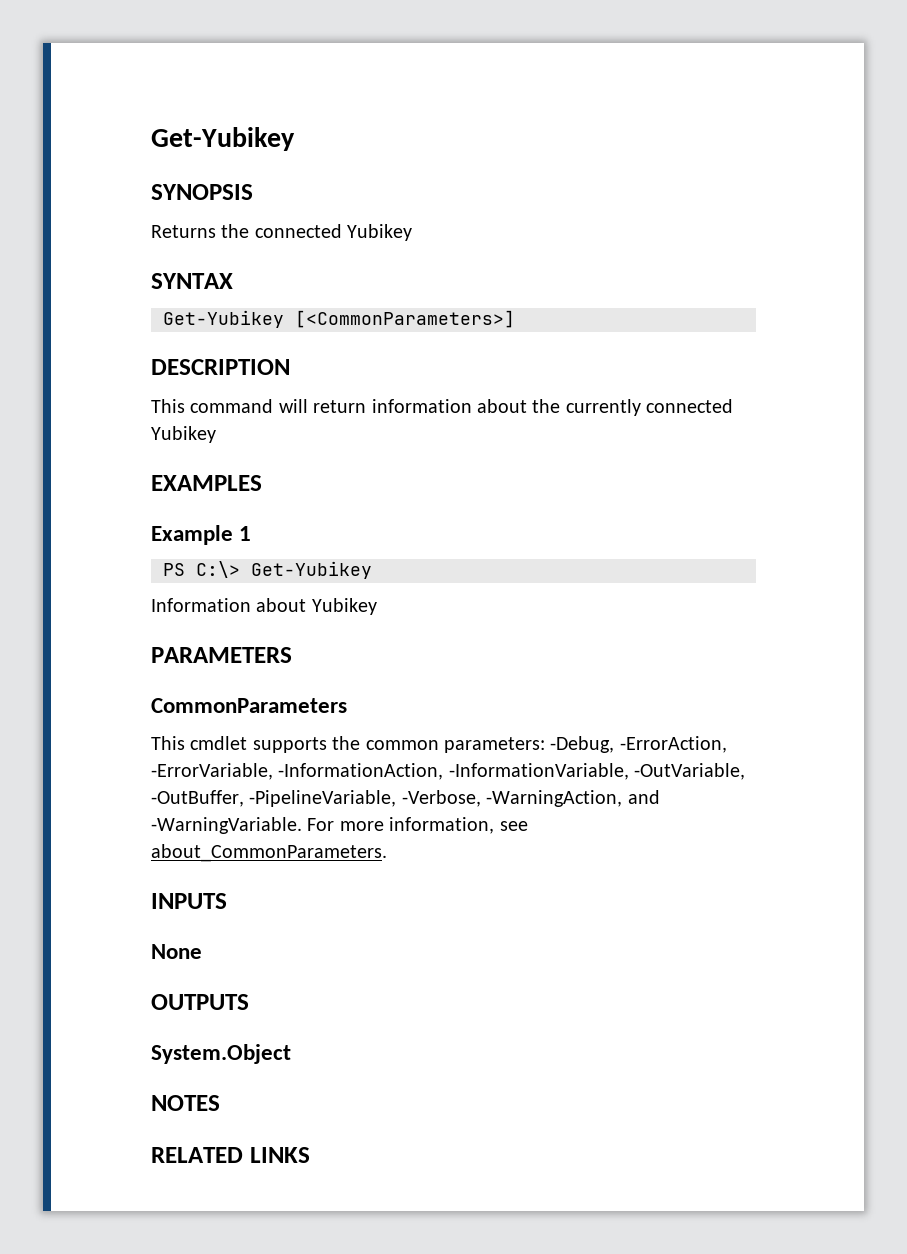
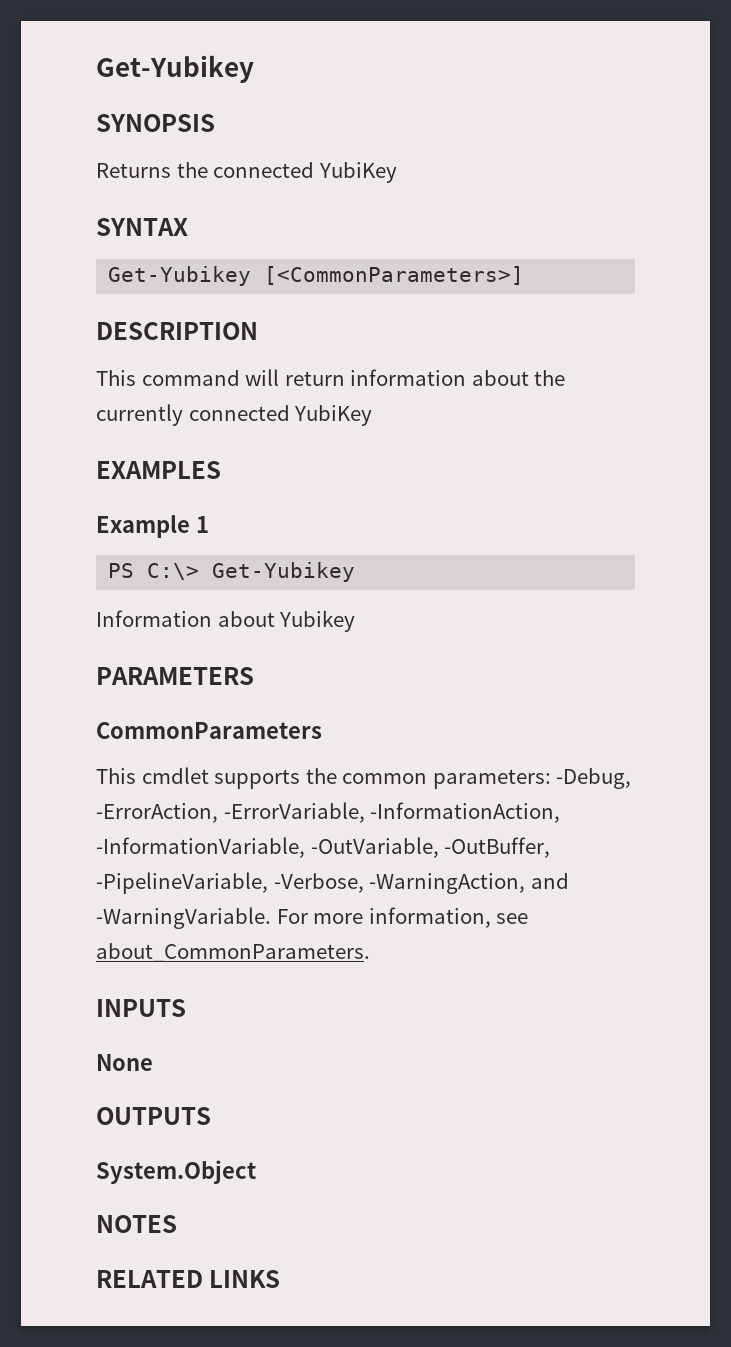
[347,224,413,241] Yubikey -> [318,162,397,183] YubiKey
[151,426,216,443] Yubikey -> [294,405,373,426] YubiKey

